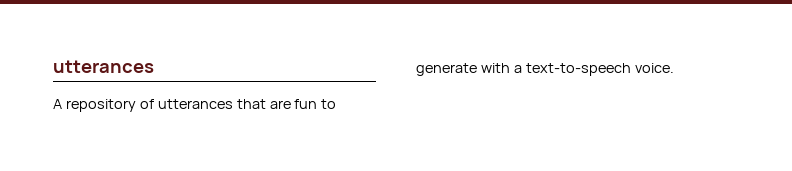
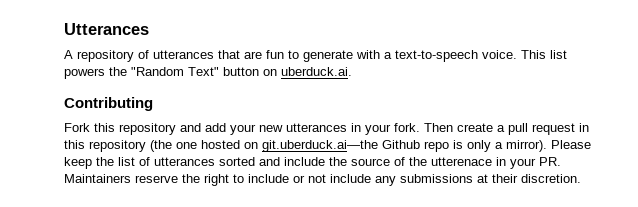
[53,60,154,73] utterances -> [64,23,149,35] Utterances
(674, 68) none -> [521,50,567,59] [64,67,352,79] [64,97,153,111] [64,123,589,135] [64,140,591,152] [64,157,561,169] [64,174,581,186] This list powers the "Random Text" button on uberduck.ai. // Contributing // Fork this repository and add your new utterances in your fork. Then create a pull request in this repository (the one hosted on git.uberduck.ai—the Github repo is only a mirror). Please keep the list of utterances sorted and include the source of the utterenace in your PR. Maintainers reserve the right to include or not include any submissions at their discretion.

